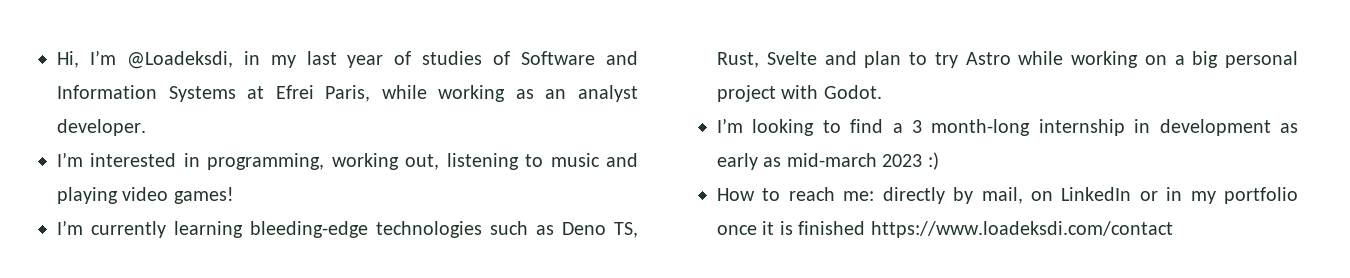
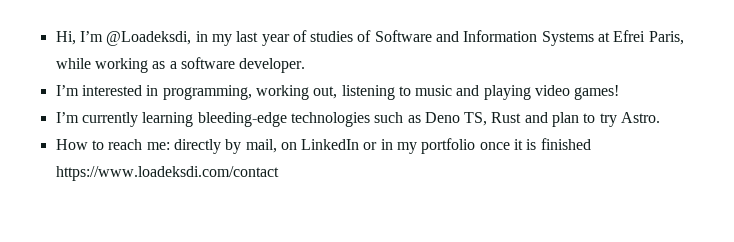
[545,85,638,102] an analyst -> [169,57,235,69] a software
[717,51,817,68] Rust, Svelte -> [491,112,522,123] Rust
[965,51,1298,68] [717,85,882,102] [717,118,1298,136] [717,152,939,170] Astro while working on a big personal project with Godot. // I’m looking to find a 3 month-long internship in development as early as mid-march 2023 :) -> [621,112,661,123] Astro.

